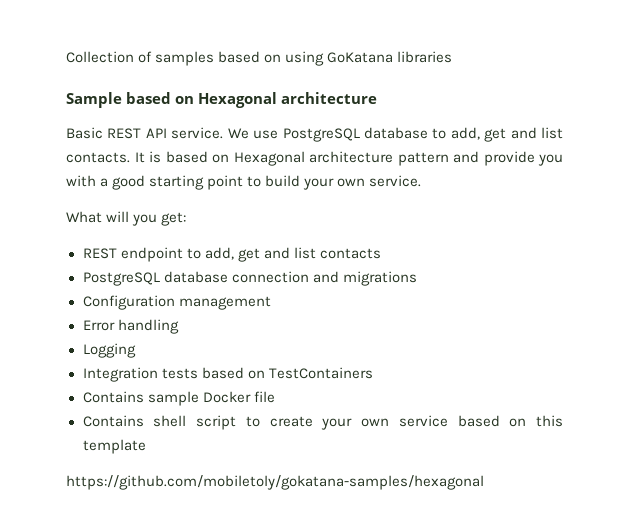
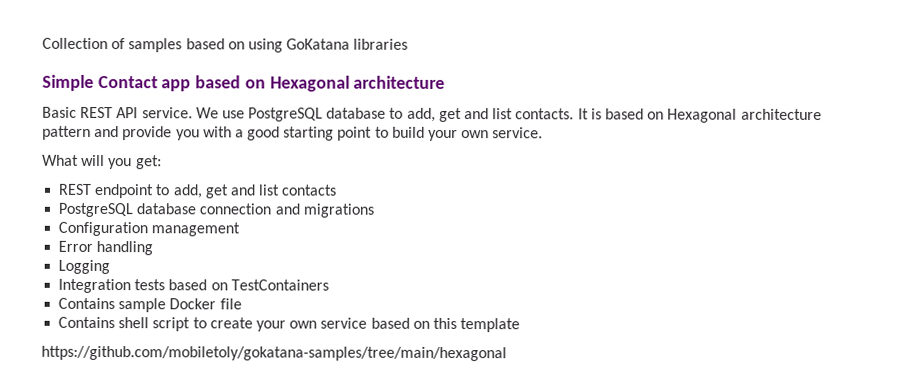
[66,92,122,108] Sample -> [42,74,192,92] Simple Contact app
[66,475,484,490] https://github.com/mobiletoly/gokatana-samples/hexagonal -> [41,345,507,362] https://github.com/mobiletoly/gokatana-samples/tree/main/hexagonal

